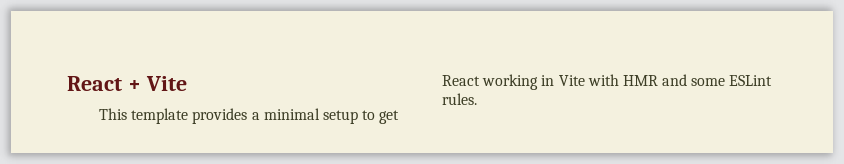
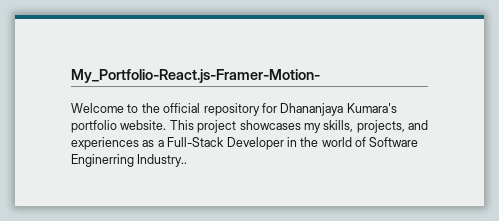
[67,76,187,91] [98,108,400,124] [442,74,773,90] [442,93,477,105] React + Vite // This template provides a minimal setup to get React working in Vite with HMR and some ESLint rules. -> [71,69,320,83] [71,103,397,116] [71,120,428,133] [71,137,419,150] [71,154,188,167] My_Portfolio-React.js-Framer-Motion- // Welcome to the official repository for Dhananjaya Kumara's portfolio website. This project showcases my skills, projects, and experiences as a Full-Stack Developer in the world of Software Enginerring Industry..

